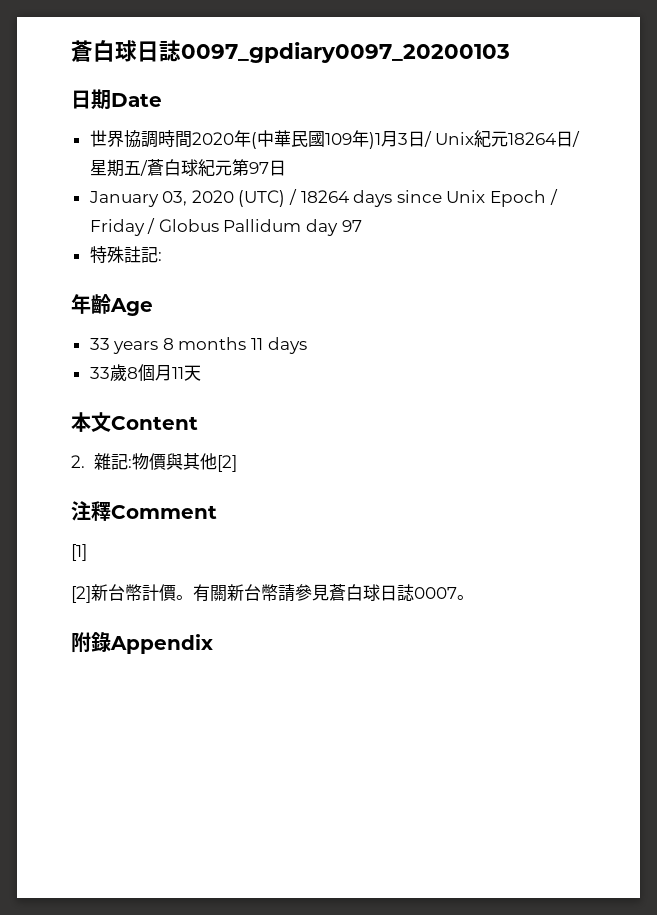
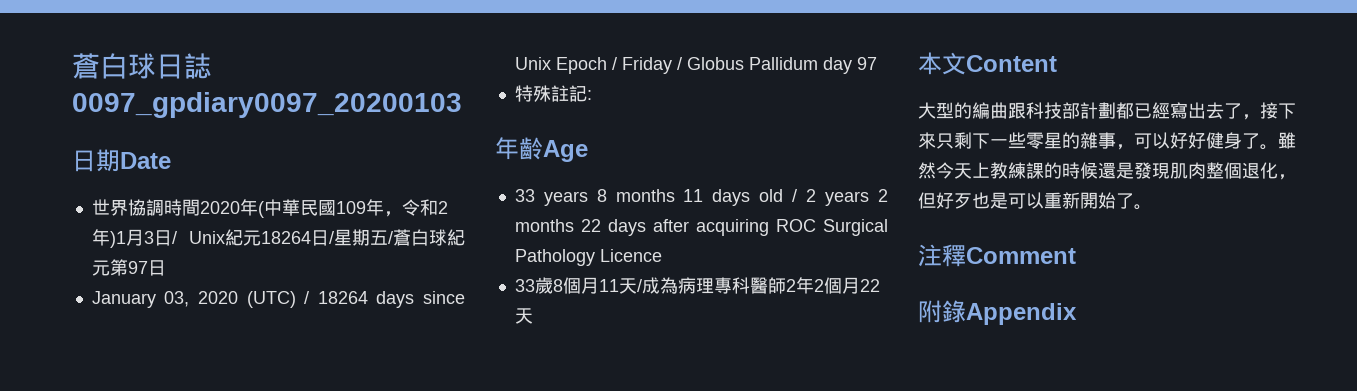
(369, 138) none -> [383,199,448,217] [91,229,110,246] ，令和2年
(307, 345) none -> [759,189,888,206] [514,219,888,236] [514,249,662,266] old / 2 years 2 months 22 days after acquiring ROC Surgical Pathology Licence
[71,412,198,432] [71,453,237,472] [71,501,217,521] [71,544,87,561] [71,584,474,603] // 本文Content // 2.雜記:物價與其他[2] // 注釋Comment // [1] // [2]新台幣計價。有關新台幣請參見蒼白球日誌0007。 -> [636,277,880,294] [514,308,533,324] [918,52,1057,75] [918,102,1296,120] [918,132,1296,150] [918,162,1296,180] [918,192,1152,210] [918,244,1076,267] /成為病理專科醫師2年2個月22天 // 本文Content // 大型的編曲跟科技部計劃都已經寫出去了，接下來只剩下一些零星的雜事，可以好好健身了。雖然今天上教練課的時候還是發現肌肉整個退化，但好歹也是可以重新開始了。 // 注釋Comment

